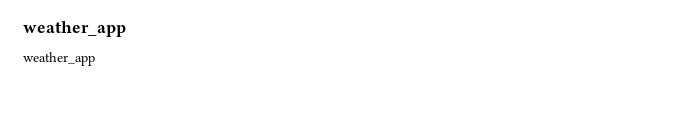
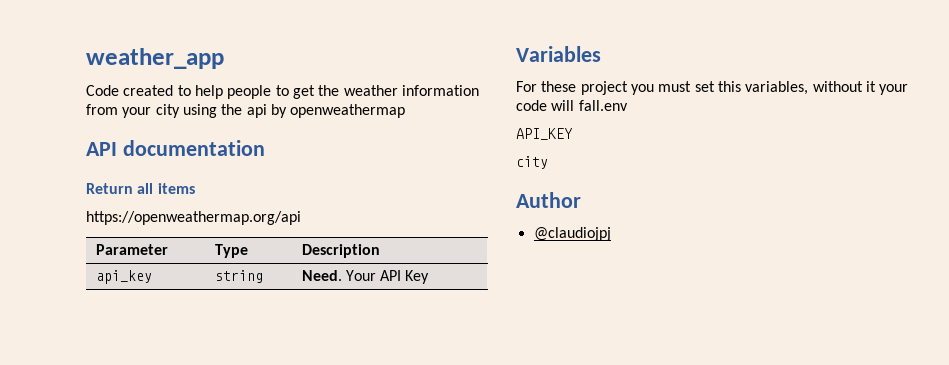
[23,52,95,66] weather_app -> [86,85,479,99] [86,104,406,118] [86,140,265,156] [86,183,195,194] [86,211,301,225] [95,244,168,255] [214,244,248,258] [301,244,380,258] [95,270,152,284] [214,270,263,283] [301,270,430,284] [516,46,601,62] [516,81,909,95] [516,100,628,111] [516,128,573,140] [516,156,548,169] [516,192,581,208] [533,227,611,241] Code created to help people to get the weather information from your city using the api by openweathermap // API documentation // Return all items // https://openweathermap.org/api // Parameter | Type | Description // api_key | string | Need. Your API Key // Variables // For these project you must set this variables, without it your code will fall.env // API_KEY // city // Author // @claudiojpj

